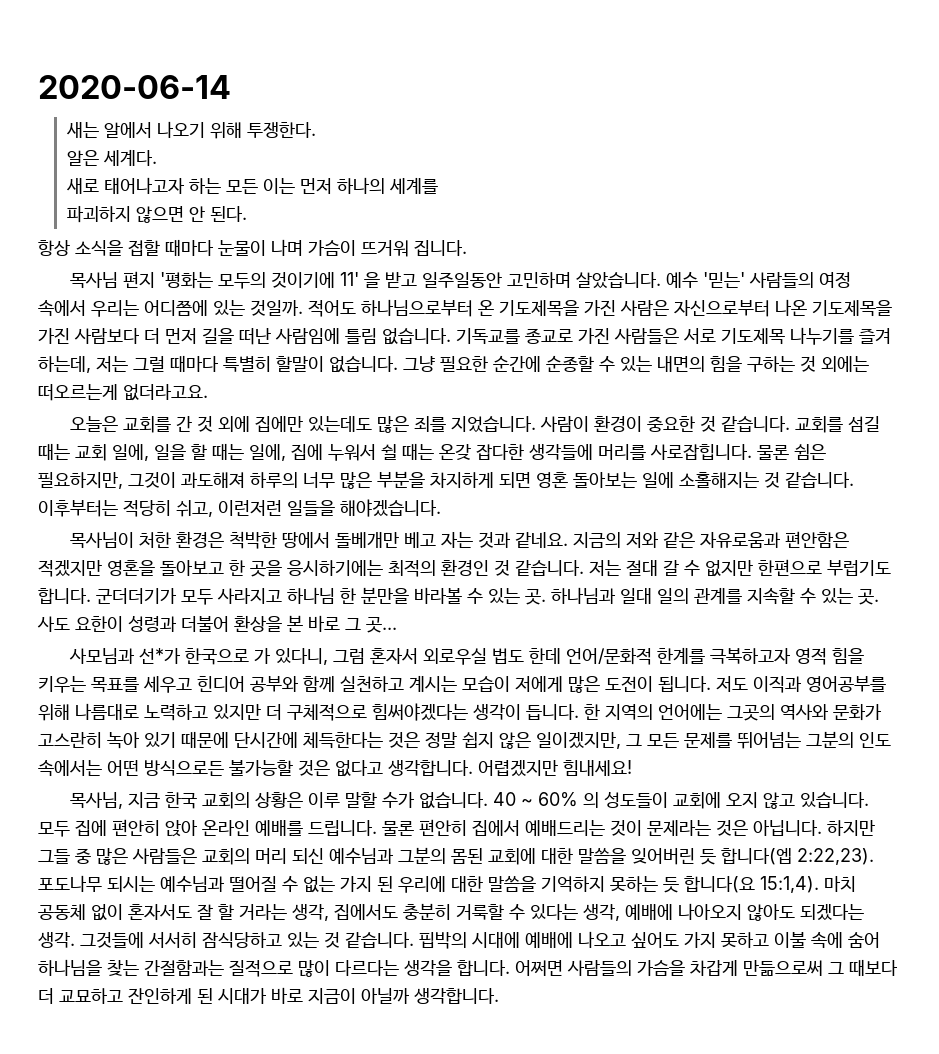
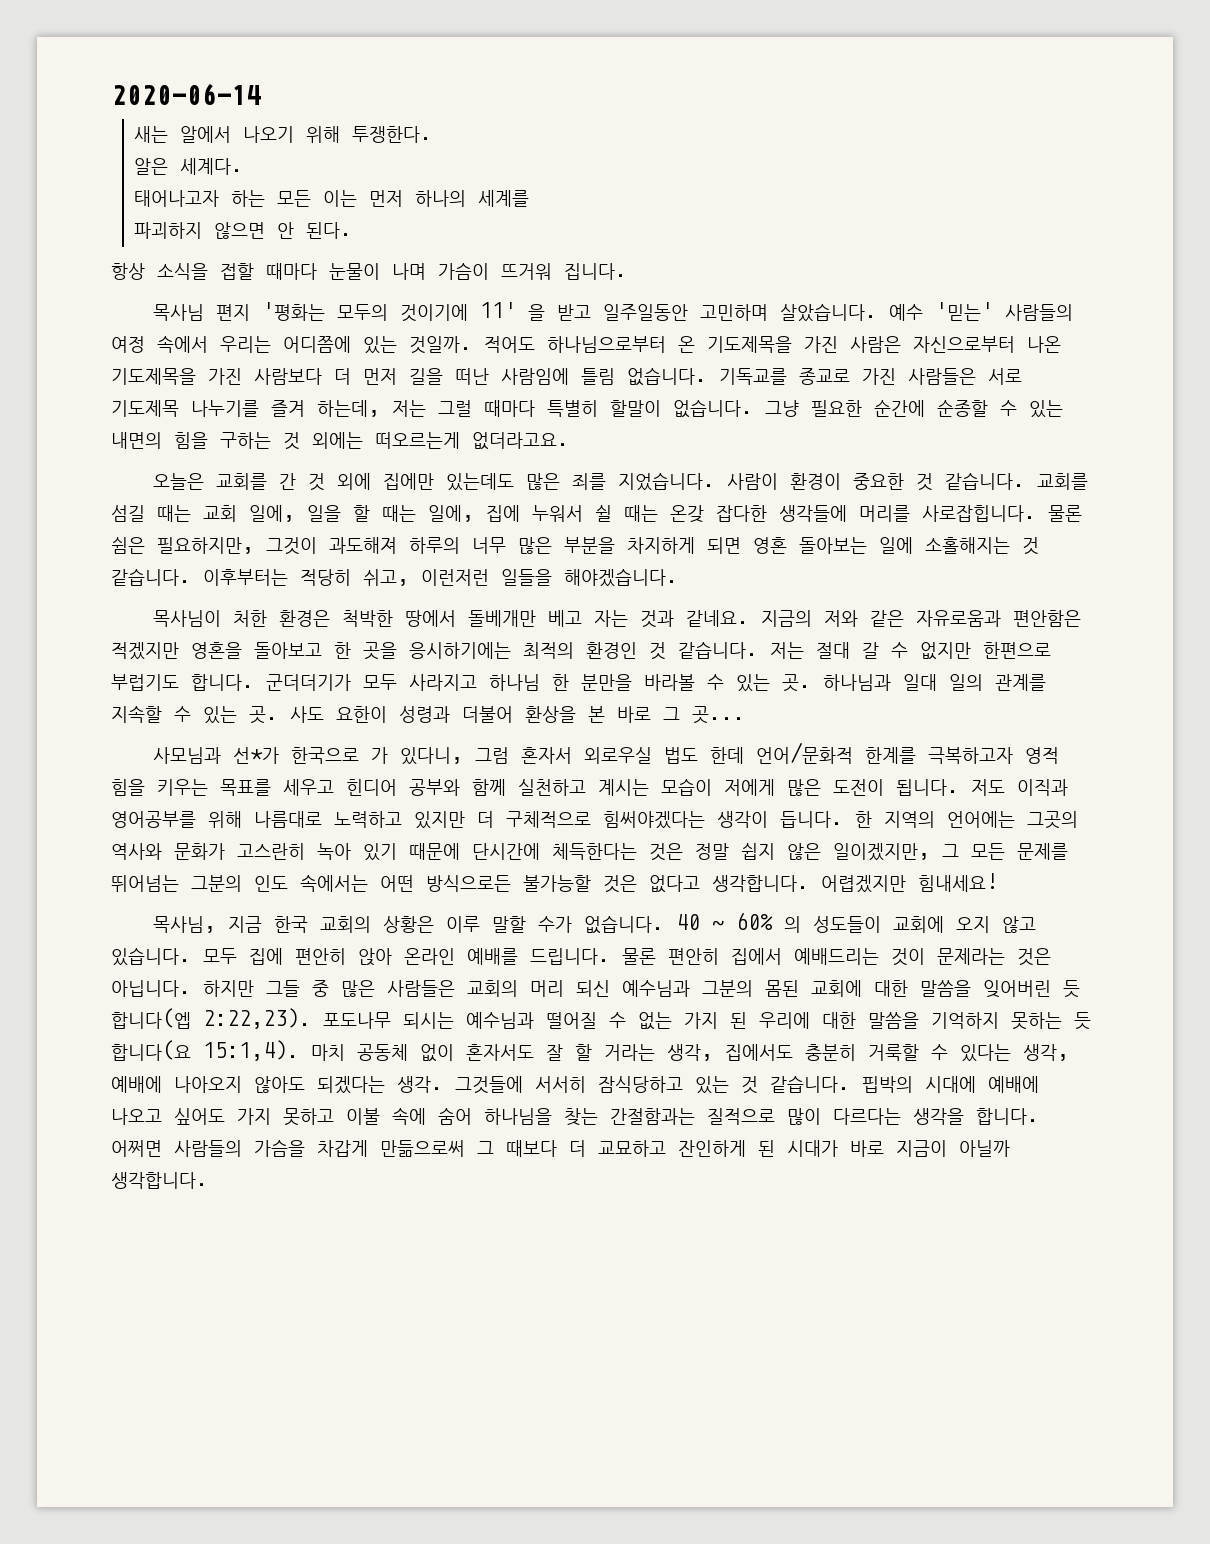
[65,178,99,194] 새로 -> (244, 166) none

